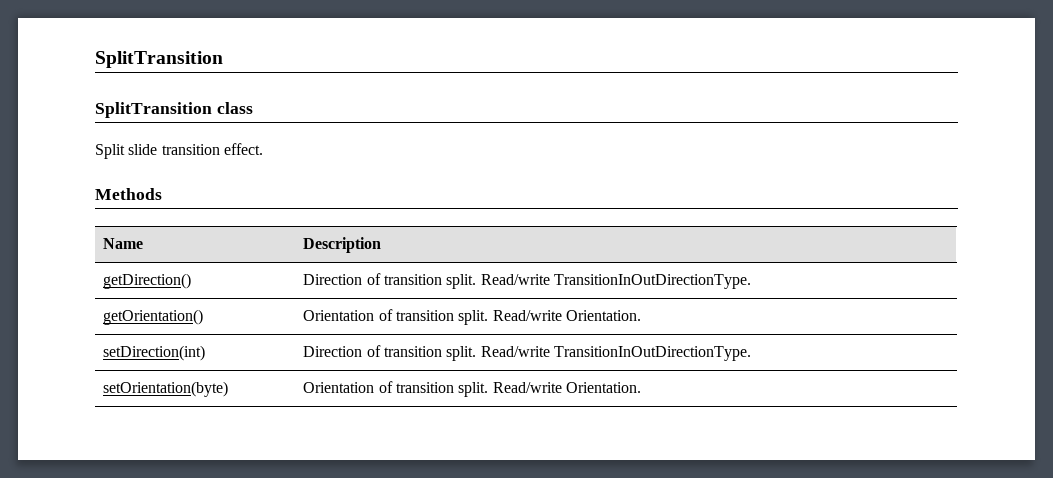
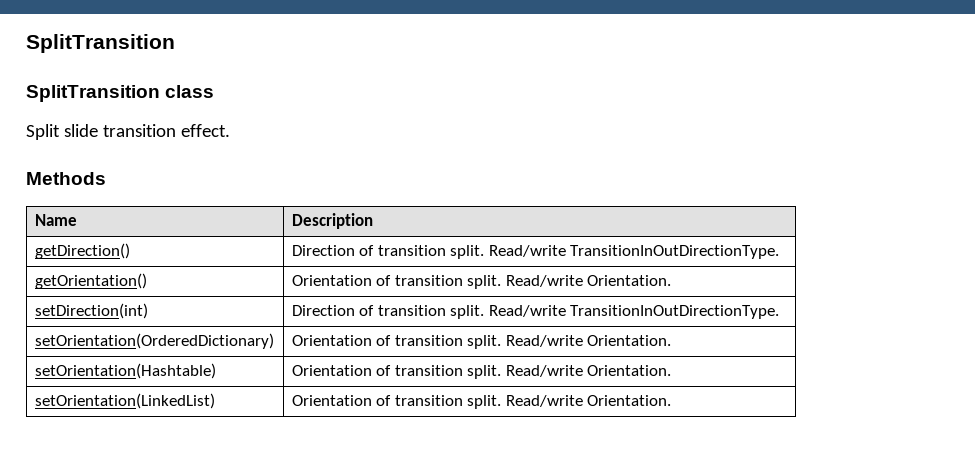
[103,381,229,397] [303,381,642,397] setOrientation(byte) | Orientation of transition split. Read/write Orientation. -> [34,333,274,349] [291,335,671,349] [34,363,216,379] [291,365,671,379] [34,393,215,409] [291,395,671,409] setOrientation(OrderedDictionary) | Orientation of transition split. Read/write Orientation. // setOrientation(Hashtable) | Orientation of transition split. Read/write Orientation. // setOrientation(LinkedList) | Orientation of transition split. Read/write Orientation.

